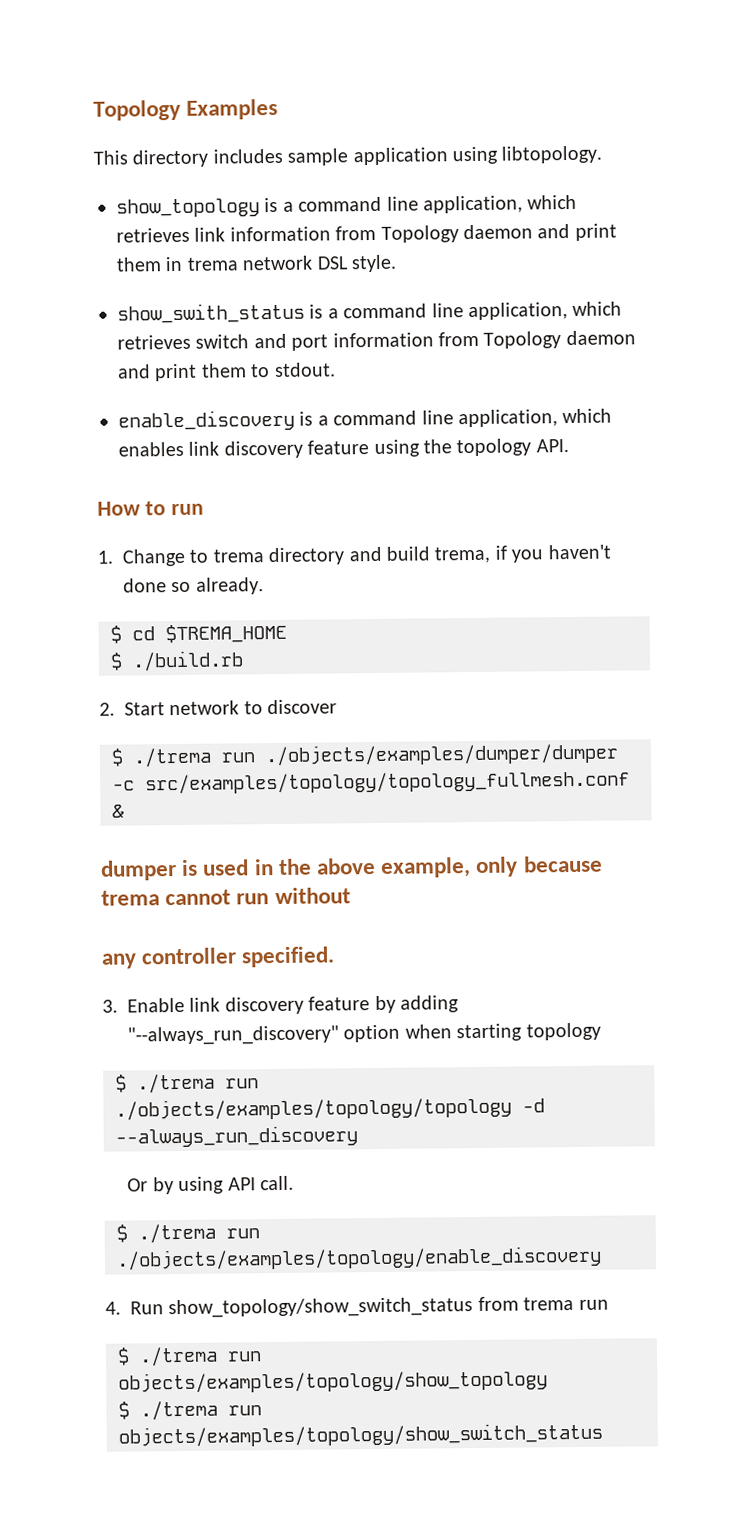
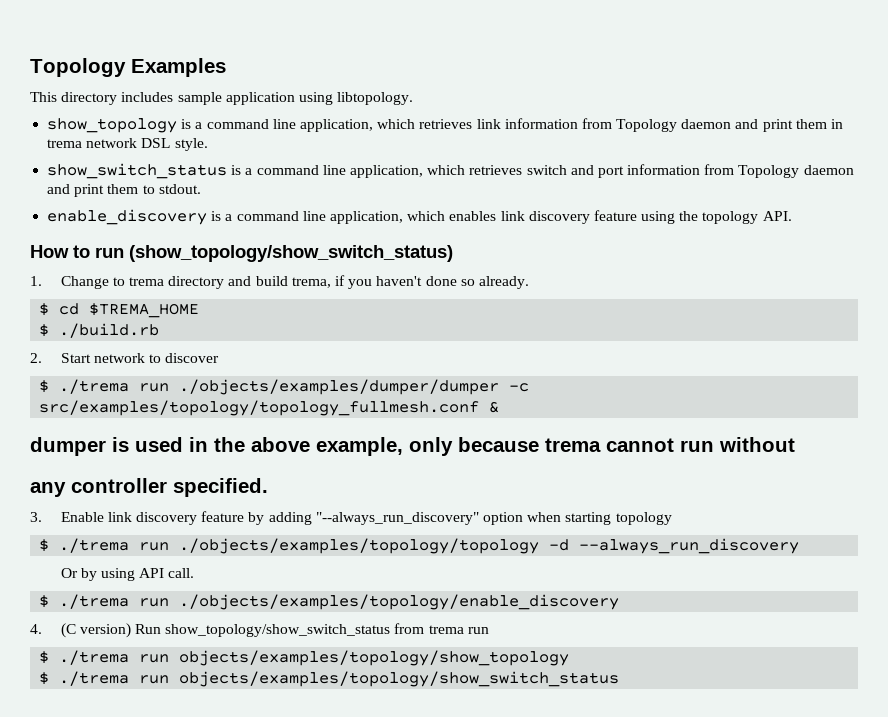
[117,302,305,324] show_swith_status -> [47,163,228,179] show_switch_status
(204, 509) none -> [129,245,453,262] (show_topology/show_switch_status)
(121, 1308) none -> [60,623,131,638] (C version)

